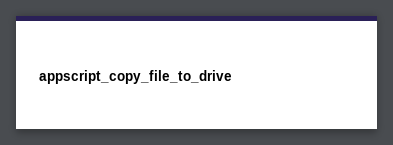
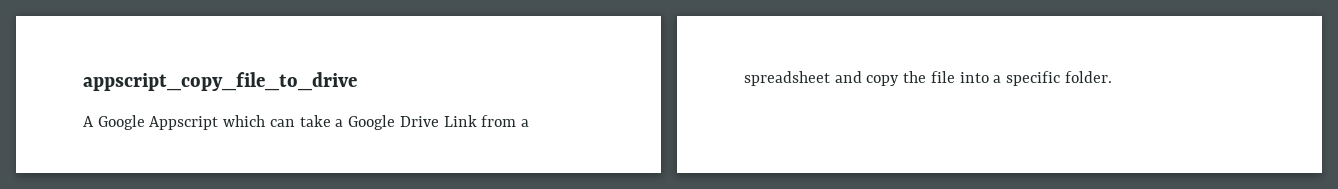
(232, 77) none -> [83,115,529,130] [744,71,1112,86] // A Google Appscript which can take a Google Drive Link from a spreadsheet and copy the file into a specific folder.

